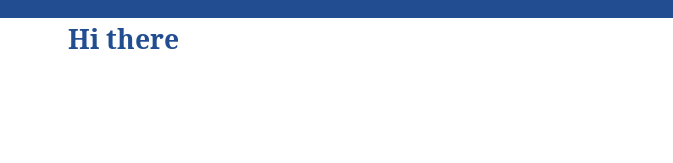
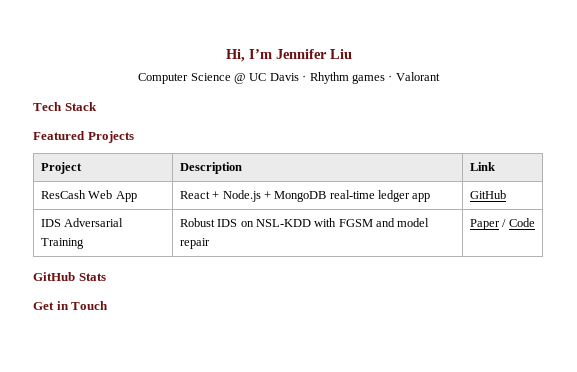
[68,28,180,49] Hi there -> [225,49,352,62] [138,72,440,84] [33,102,97,111] [33,131,134,143] [40,162,82,174] [179,162,242,174] [469,162,495,171] [40,190,137,202] [179,190,431,202] [469,190,506,199] [40,218,124,227] [40,238,84,249] [179,218,430,227] [179,238,210,249] [469,218,535,230] [33,272,106,281] [33,301,109,310] Hi, I’m Jennifer Liu // Computer Science @ UC Davis · Rhythm games · Valorant // Tech Stack // Featured Projects // Project | Description | Link // ResCash Web App | React + Node.js + MongoDB real-time ledger app | GitHub // IDS Adversarial Training | Robust IDS on NSL-KDD with FGSM and model repair | Paper / Code // GitHub Stats // Get in Touch

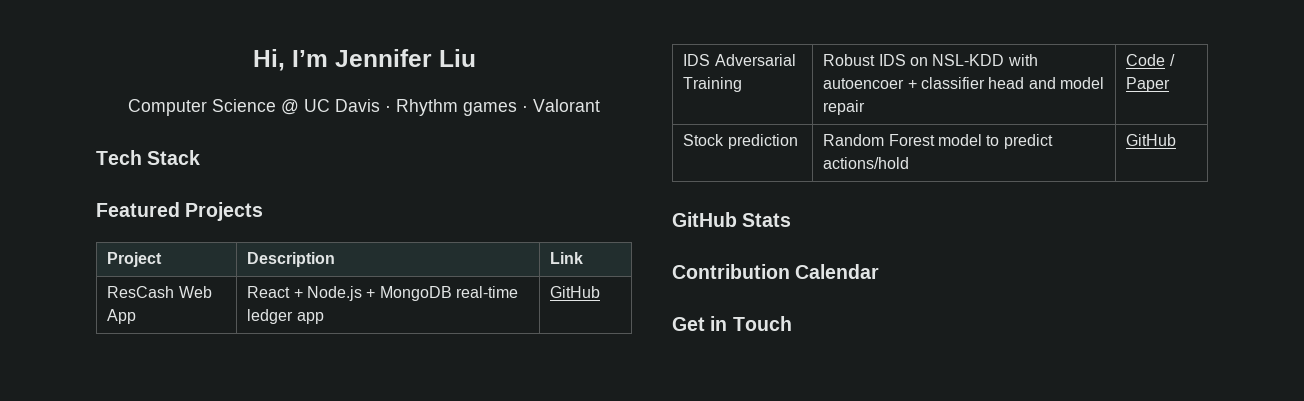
[338,219,373,227] FGSM -> [823,77,1025,89] autoencoer + classifier head
(210, 243) none -> [1126,54,1175,66] Code /
[502,218,535,227] / Code -> [683,134,798,149] [823,134,1053,149] [823,157,910,169] [1126,134,1177,146] // Stock prediction | Random Forest model to predict actions/hold | GitHub
(106, 277) none -> [672,264,880,279] // Contribution Calendar

